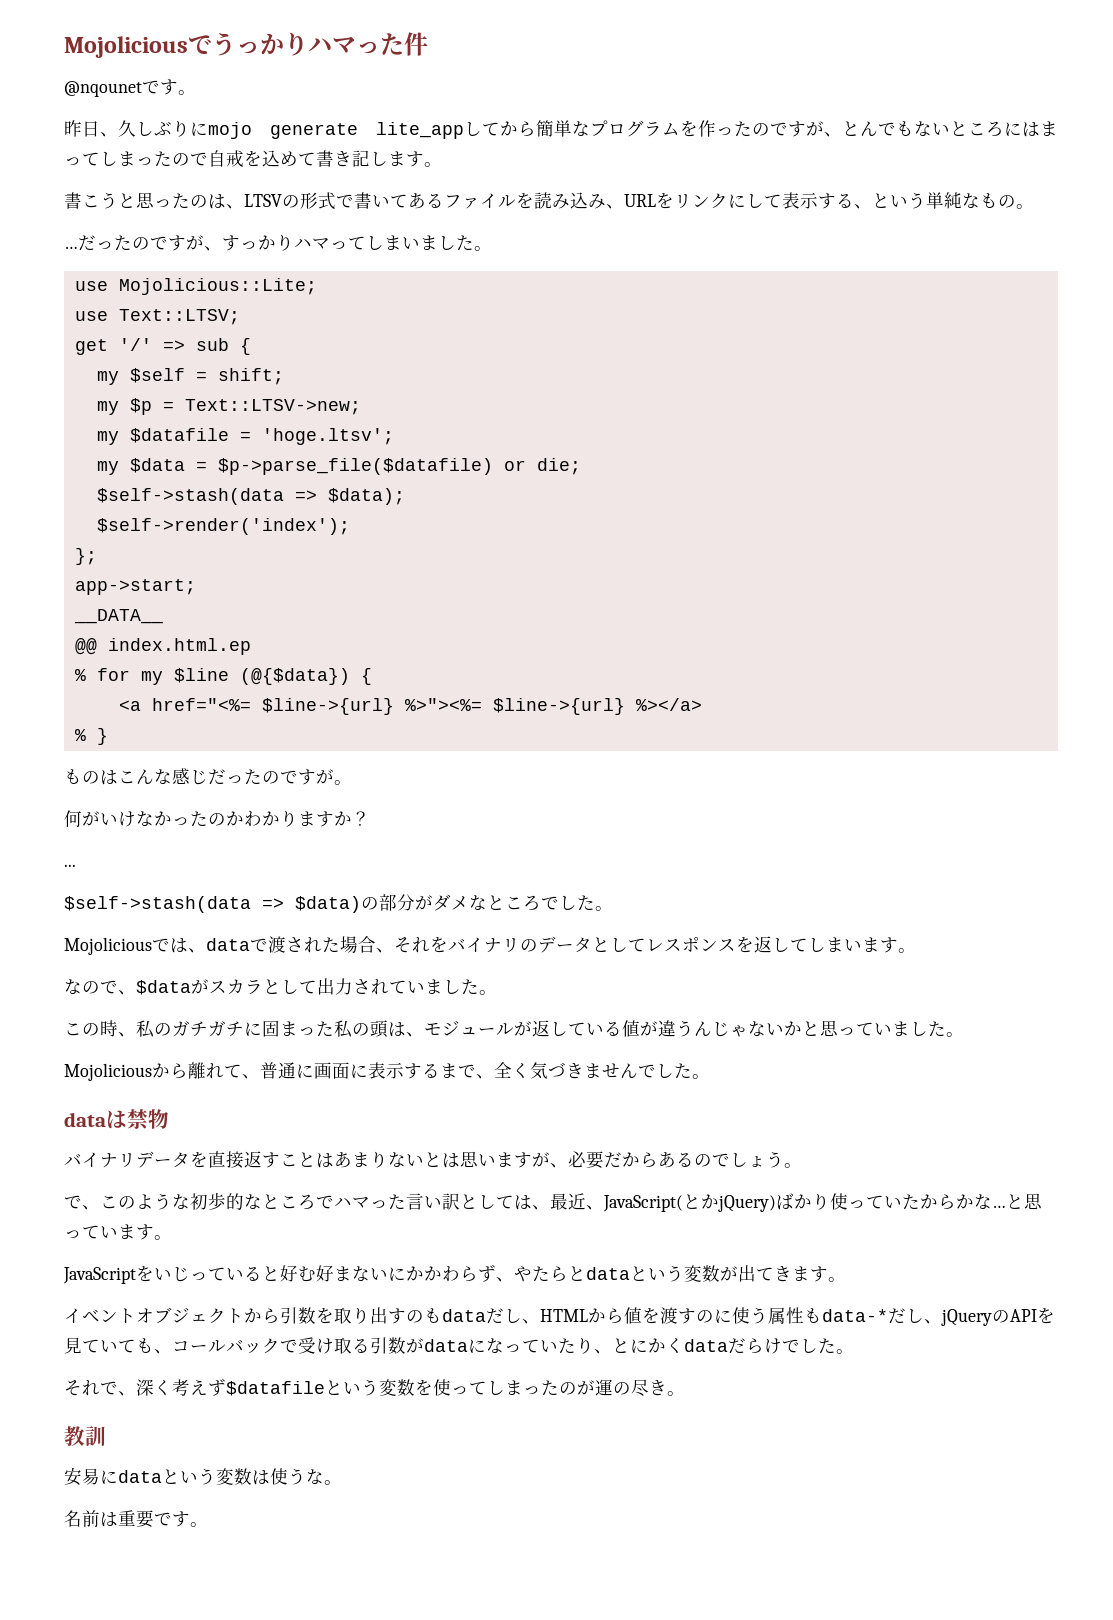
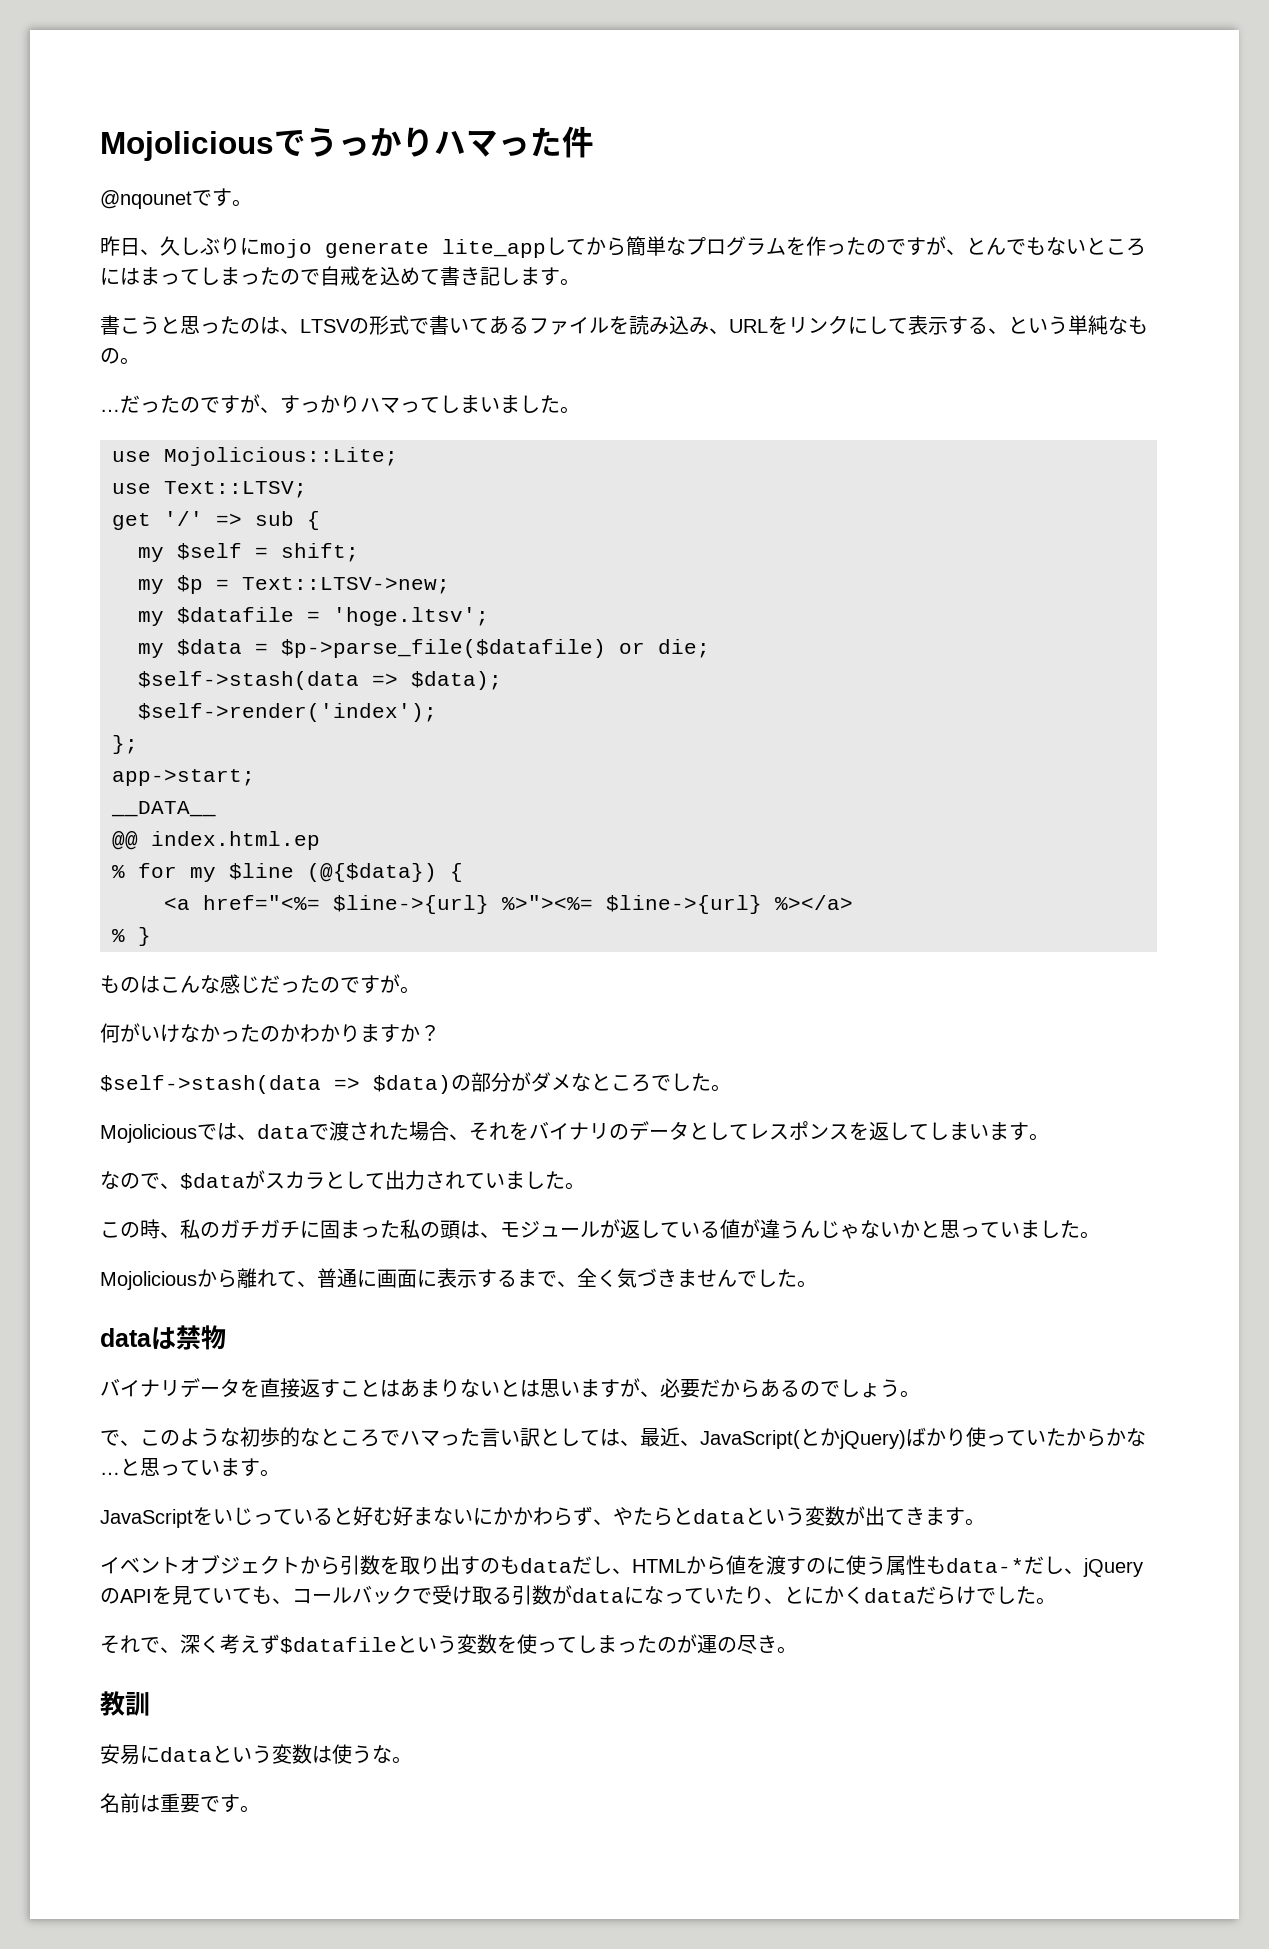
[64,864,76,867] // ... -> (440, 1033) none

